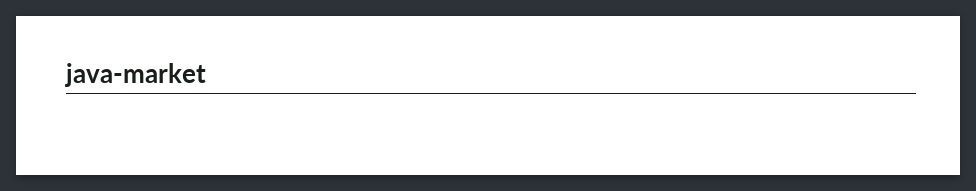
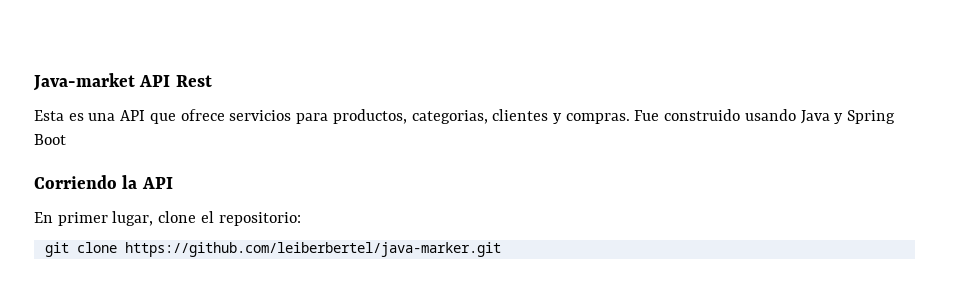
[65,63,206,87] java-market -> [33,73,212,91] [34,109,896,124] [34,134,66,145] [34,175,173,189] [34,211,301,226] [44,242,501,257] Java-market API Rest // Esta es una API que ofrece servicios para productos, categorias, clientes y compras. Fue construido usando Java y Spring Boot // Corriendo la API // En primer lugar, clone el repositorio: // git clone https://github.com/leiberbertel/java-marker.git

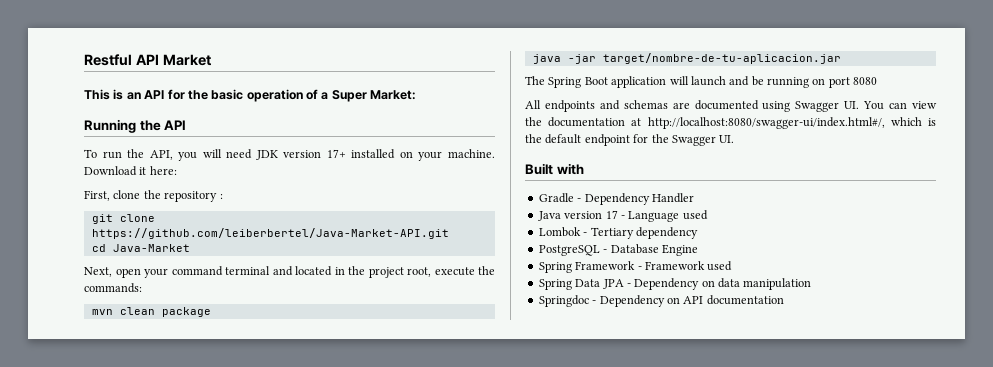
[33,73,212,91] [34,109,896,124] [34,134,66,145] [34,175,173,189] [34,211,301,226] [44,242,501,257] Java-market API Rest // Esta es una API que ofrece servicios para productos, categorias, clientes y compras. Fue construido usando Java y Spring Boot // Corriendo la API // En primer lugar, clone el repositorio: // git clone https://github.com/leiberbertel/java-marker.git -> [84,54,211,66] [84,89,417,102] [84,119,187,133] [84,149,496,161] [84,166,177,176] [84,190,223,202] [91,214,155,224] [91,228,449,239] [91,244,190,252] [84,266,495,278] [84,283,142,293] [91,307,211,317] [532,53,841,64] [525,76,878,88] [525,100,938,112] [525,117,936,129] [525,134,735,146] [525,163,584,175] [538,193,694,205] [537,210,708,222] [538,227,698,239] [538,244,698,256] [538,261,733,273] [538,278,812,290] [538,295,784,307] Restful API Market // This is an API for the basic operation of a Super Market: // Running the API // To run the API, you will need JDK version 17+ installed on your machine. Download it here: // First, clone the repository : // git clone https://github.com/leiberbertel/Java-Market-API.git // cd Java-Market // Next, open your command terminal and located in the project root, execute the commands: // mvn clean package // java -jar target/nombre-de-tu-aplicacion.jar // The Spring Boot application will launch and be running on port 8080 // All endpoints and schemas are documented using Swagger UI. You can view the documentation at http://localhost:8080/swagger-ui/index.html#/, which is the default endpoint for the Swagger UI. // Built with // Gradle - Dependency Handler // Java version 17 - Language used // Lombok - Tertiary dependency // PostgreSQL - Database Engine // Spring Framework - Framework used // Spring Data JPA - Dependency on data manipulation // Springdoc - Dependency on API documentation

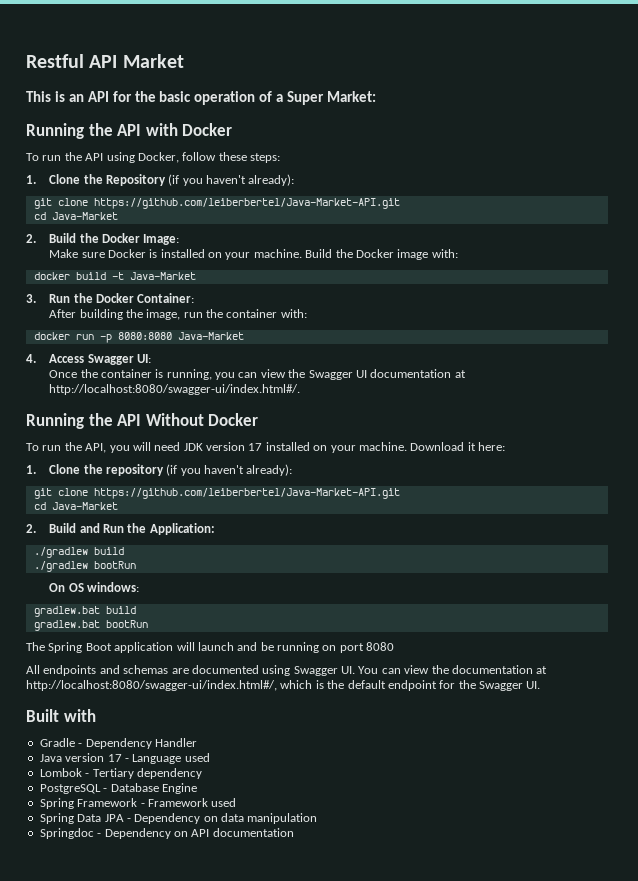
(187, 125) none -> [145,123,233,136] [26,152,280,163] [26,174,295,186] [33,198,400,209] [33,212,118,220] [26,233,180,245] [49,249,458,260] [33,272,196,280] [26,293,195,303] [49,309,307,320] [33,332,244,343] [26,354,151,365] [49,369,466,380] [49,384,301,395] [26,413,259,429] with Docker // To run the API using Docker, follow these steps: // 1. Clone the Repository (if you haven't already): // git clone https://github.com/leiberbertel/Java-Market-API.git // cd Java-Market // 2. Build the Docker Image: // Make sure Docker is installed on your machine. Build the Docker image with: // docker build -t Java-Market // 3. Run the Docker Container: // After building the image, run the container with: // docker run -p 8080:8080 Java-Market // 4. Access Swagger UI: // Once the container is running, you can view the Swagger UI documentation at http://localhost:8080/swagger-ui/index.html#/. // Running the API Without Docker
[326,149,346,158] 17+ -> [248,443,263,451] 17
[84,190,223,202] [91,214,155,224] [91,228,449,239] [91,244,190,252] [84,266,495,278] [84,283,142,293] [91,307,211,317] [532,53,841,64] First, clone the repository : // git clone https://github.com/leiberbertel/Java-Market-API.git // cd Java-Market // Next, open your command terminal and located in the project root, execute the commands: // mvn clean package // java -jar target/nombre-de-tu-aplicacion.jar -> [26,464,293,476] [33,488,400,499] [33,502,118,510] [26,523,215,535] [33,547,124,558] [33,561,136,572] [49,582,139,592] [33,606,136,617] [33,620,148,631] 1. Clone the repository (if you haven't already): // git clone https://github.com/leiberbertel/Java-Market-API.git // cd Java-Market // 2. Build and Run the Application: // ./gradlew build // ./gradlew bootRun // On OS windows: // gradlew.bat build // gradlew.bat bootRun

